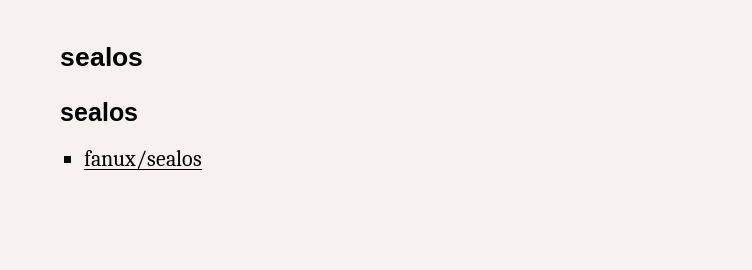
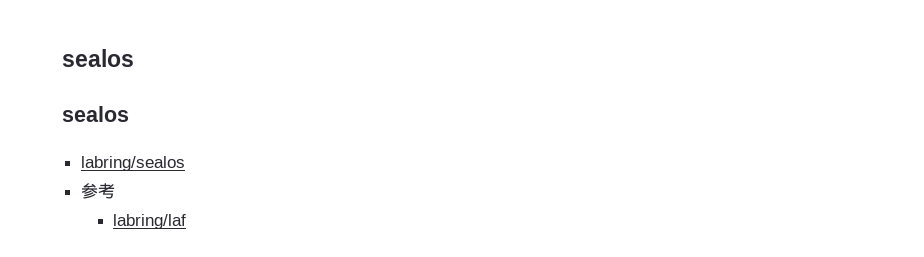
[84,150,203,169] fanux/sealos -> [80,156,185,171] [80,183,115,199] [113,214,187,229] labring/sealos // 参考 // labring/laf

